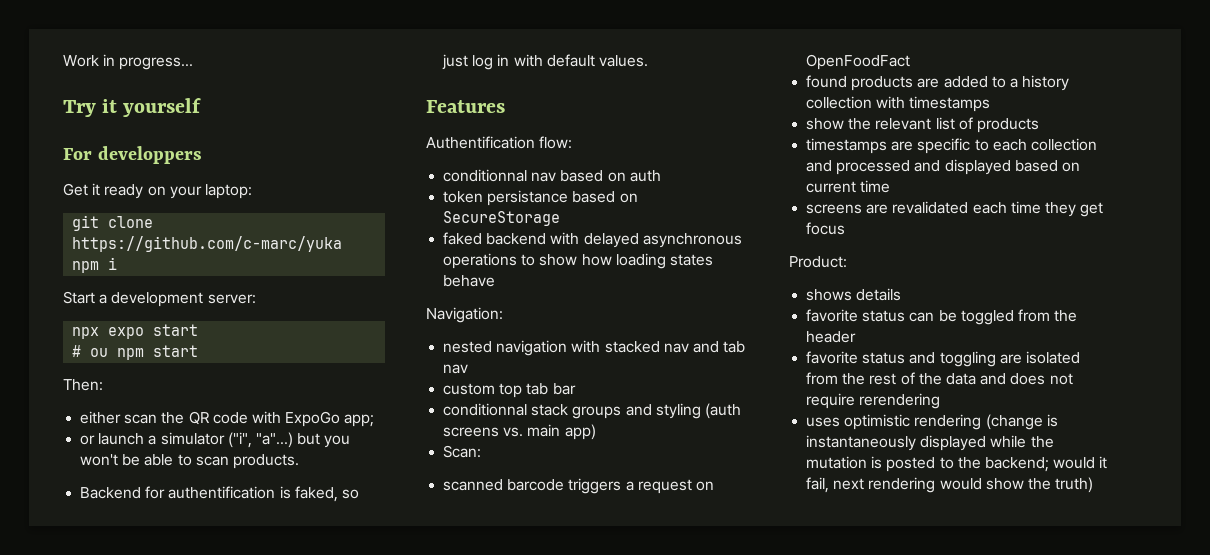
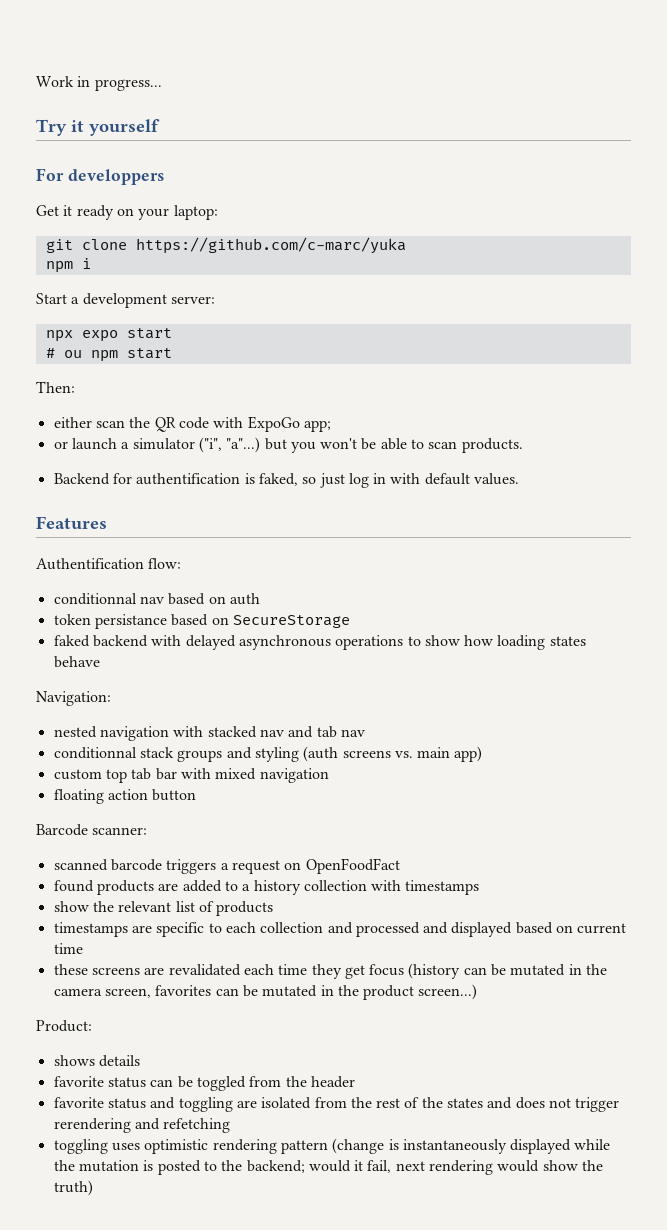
[443,383,576,398] // custom top tab bar -> (365, 733) none
[443,445,482,458] Scan: -> [53,768,329,783] [53,789,197,804] [36,824,148,836] custom top tab bar with mixed navigation // floating action button // Barcode scanner:
(891, 186) none -> [53,964,88,975] these
(846, 228) none -> [408,963,608,979] [53,984,478,1000] (history can be mutated in the camera screen, favorites can be mutated in the product screen...)
[945,373,976,385] data -> [447,1098,484,1108] states
[806,393,856,409] require -> [575,1097,620,1112] trigger
(941, 401) // -> [134,1118,231,1133] [53,1139,108,1154] and refetching // toggling
(982, 422) none -> [280,1140,328,1154] pattern

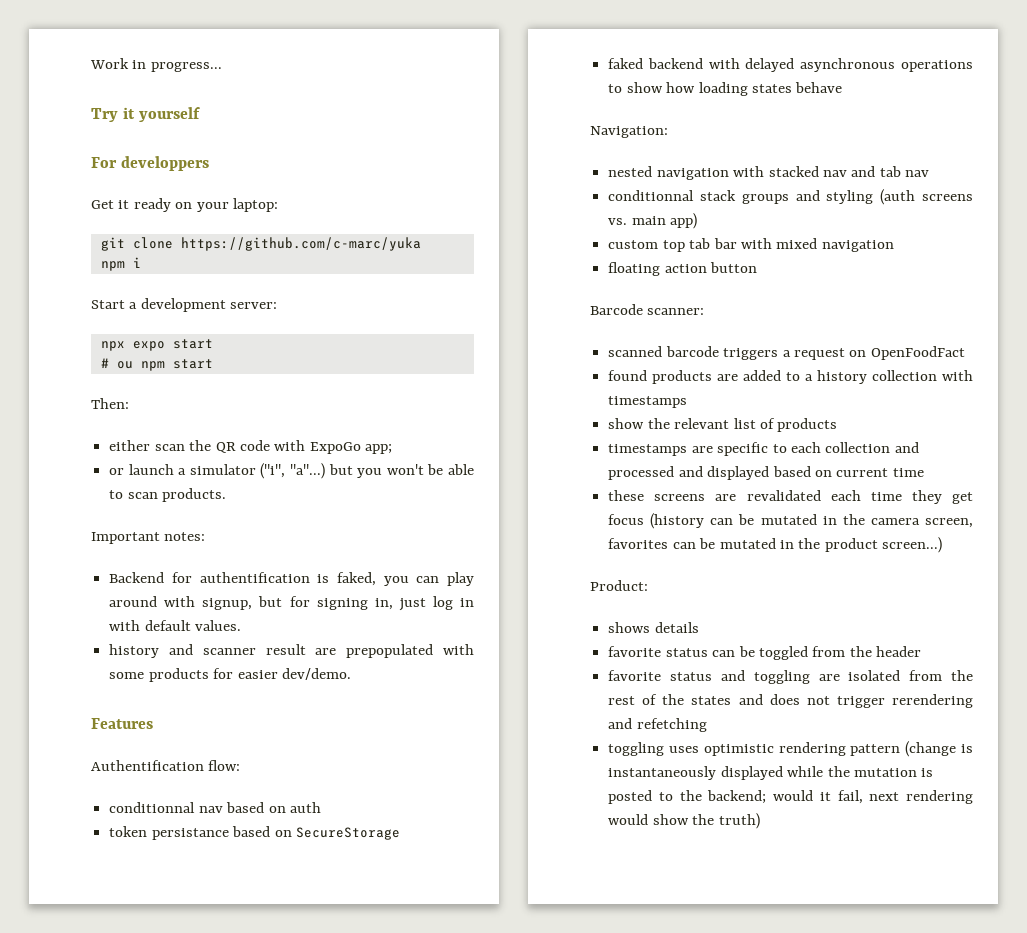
(523, 445) none -> [91,532,206,544] // Important notes:
[302,477,317,484] so -> [383,572,474,586] [109,596,393,610] you can play around with signup, but for signing in,
(520, 479) none -> [109,644,475,658] [109,668,351,682] // history and scanner result are prepopulated with some products for easier dev/demo.

